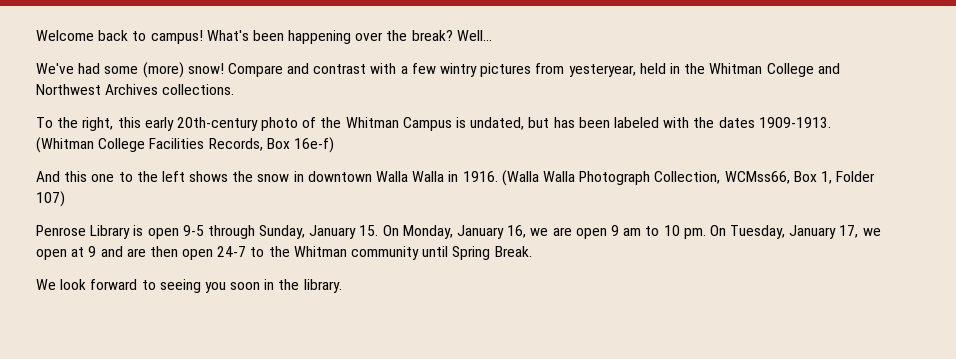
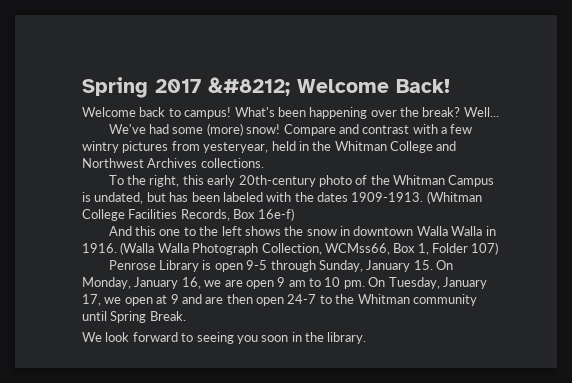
(36, 35) none -> [82,77,450,98] Spring 2017 &#8212; Welcome Back! //

